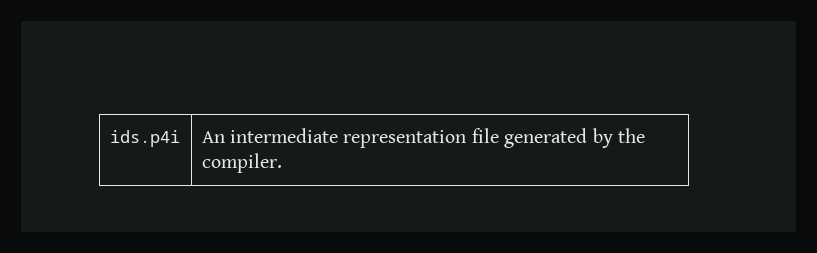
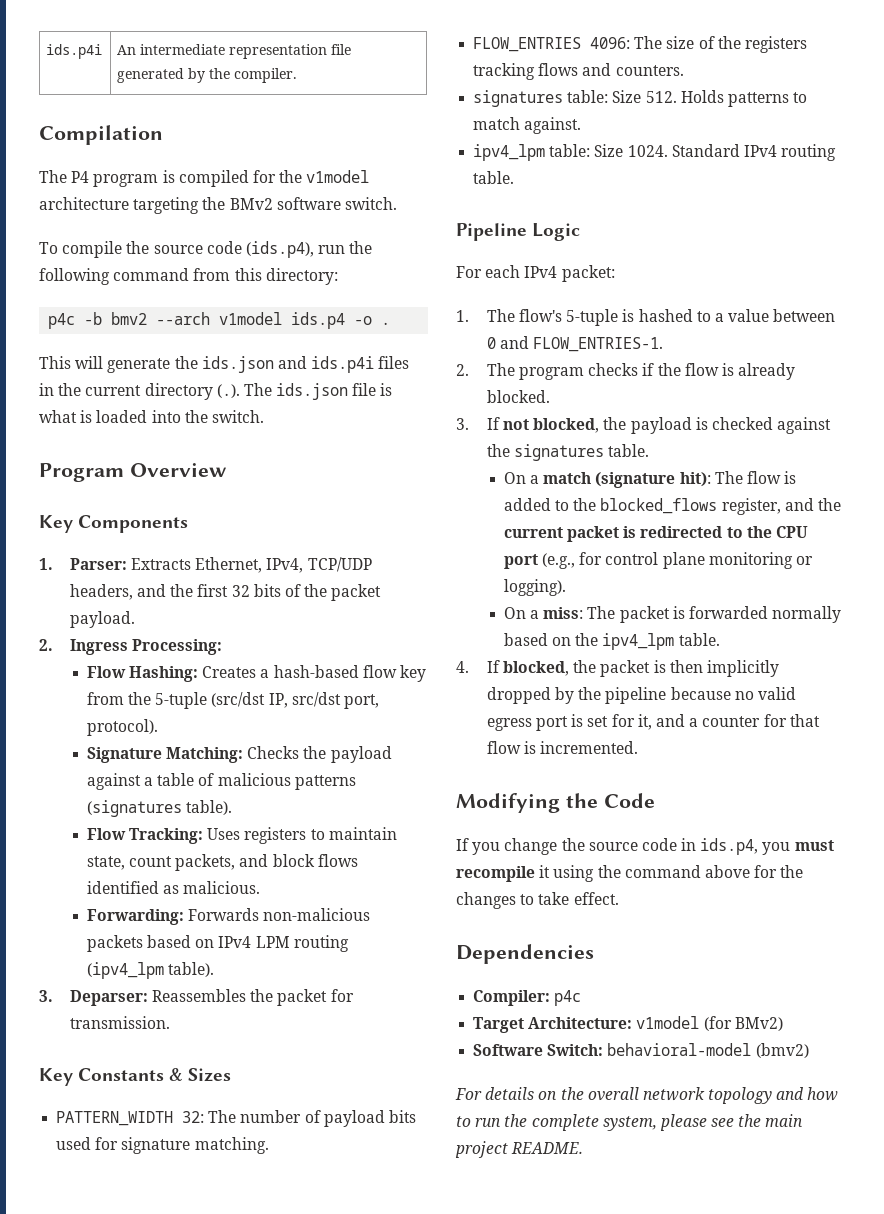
(282, 163) none -> [39,125,163,145] [39,170,370,187] [39,197,397,214] [39,241,373,258] [39,268,338,285] [48,312,391,329] [39,356,410,373] [39,383,393,400] [39,410,264,423] [39,463,227,482] [39,515,189,533] [39,557,372,573] [69,584,382,601] [69,611,135,628] [39,639,223,655] [86,665,426,682] [86,692,379,709] [86,719,158,736] [86,746,392,763] [86,773,356,790] [86,800,233,817] [86,827,397,844] [86,854,358,871] [86,881,261,894] [86,908,371,925] [86,935,349,952] [86,962,215,979] [39,989,354,1006] [69,1016,170,1029] [39,1068,232,1086] [56,1110,416,1127] [56,1137,269,1154] [473,36,807,53] [473,63,684,80] [473,90,808,107] [473,117,582,134] [473,144,837,161] [473,171,515,184] [456,223,581,241] [456,265,615,282] [456,309,836,326] [486,336,664,352] [456,363,796,380] [486,390,550,403] [456,417,832,434] [486,444,650,461] [503,471,797,488] [503,498,841,515] [503,526,808,542] [503,552,813,569] [503,579,566,596] [503,606,842,623] [503,633,720,650] [456,660,779,677] [486,687,796,704] [486,714,820,731] [486,741,639,754] [456,793,655,813] [456,838,834,855] [456,865,804,882] [456,892,619,909] [456,944,594,964] [473,990,582,1006] [473,1016,783,1033] [473,1043,809,1058] [455,1087,839,1104] [456,1114,804,1131] [455,1141,584,1158] // Compilation // The P4 program is compiled for the v1model architecture targeting the BMv2 software switch. // To compile the source code (ids.p4), run the following command from this directory: // p4c -b bmv2 --arch v1model ids.p4 -o . // This will generate the ids.json and ids.p4i files in the current directory (.). The ids.json file is what is loaded into the switch. // Program Overview // Key Components // 1. Parser: Extracts Ethernet, IPv4, TCP/UDP headers, and the first 32 bits of the packet payload. // 2. Ingress Processing: // Flow Hashing: Creates a hash-based flow key from the 5-tuple (src/dst IP, src/dst port, protocol). // Signature Matching: Checks the payload against a table of malicious patterns (signatures table). // Flow Tracking: Uses registers to maintain state, count packets, and block flows identified as malicious. // Forwarding: Forwards non-malicious packets based on IPv4 LPM routing (ipv4_lpm table). // 3. Deparser: Reassembles the packet for transmission. // Key Constants & Sizes // PATTERN_WIDTH 32: The number of payload bits used for signature matching. // FLOW_ENTRIES 4096: The size of the registers tracking flows and counters. // signatures table: Size 512. Holds patterns to match against. // ipv4_lpm table: Size 1024. Standard IPv4 routing table. // Pipeline Logic // For each IPv4 packet: // 1. The flow's 5-tuple is hashed to a value between 0 and FLOW_ENTRIES-1. // 2. The program checks if the flow is already blocked. // 3. If not blocked, the payload is checked against the signatures table. // On a match (signature hit): The flow is added to the blocked_flows register, and the current packet is redirected to the CPU port (e.g., for control plane monitoring or logging). // On a miss: The packet is forwarded normally based on the ipv4_lpm table. // 4. If blocked, the packet is then implicitly dropped by the pipeline because no valid egress port is set for it, and a counter for that flow is incremented. // Modifying the Code // If you change the source code in ids.p4, you must recompile it using the command above for the changes to take effect. // Dependencies // Compiler: p4c // Target Architecture: v1model (for BMv2) // Software Switch: behavioral-model (bmv2) // For details on the overall network topology and how to run the complete system, please see the main project README.

